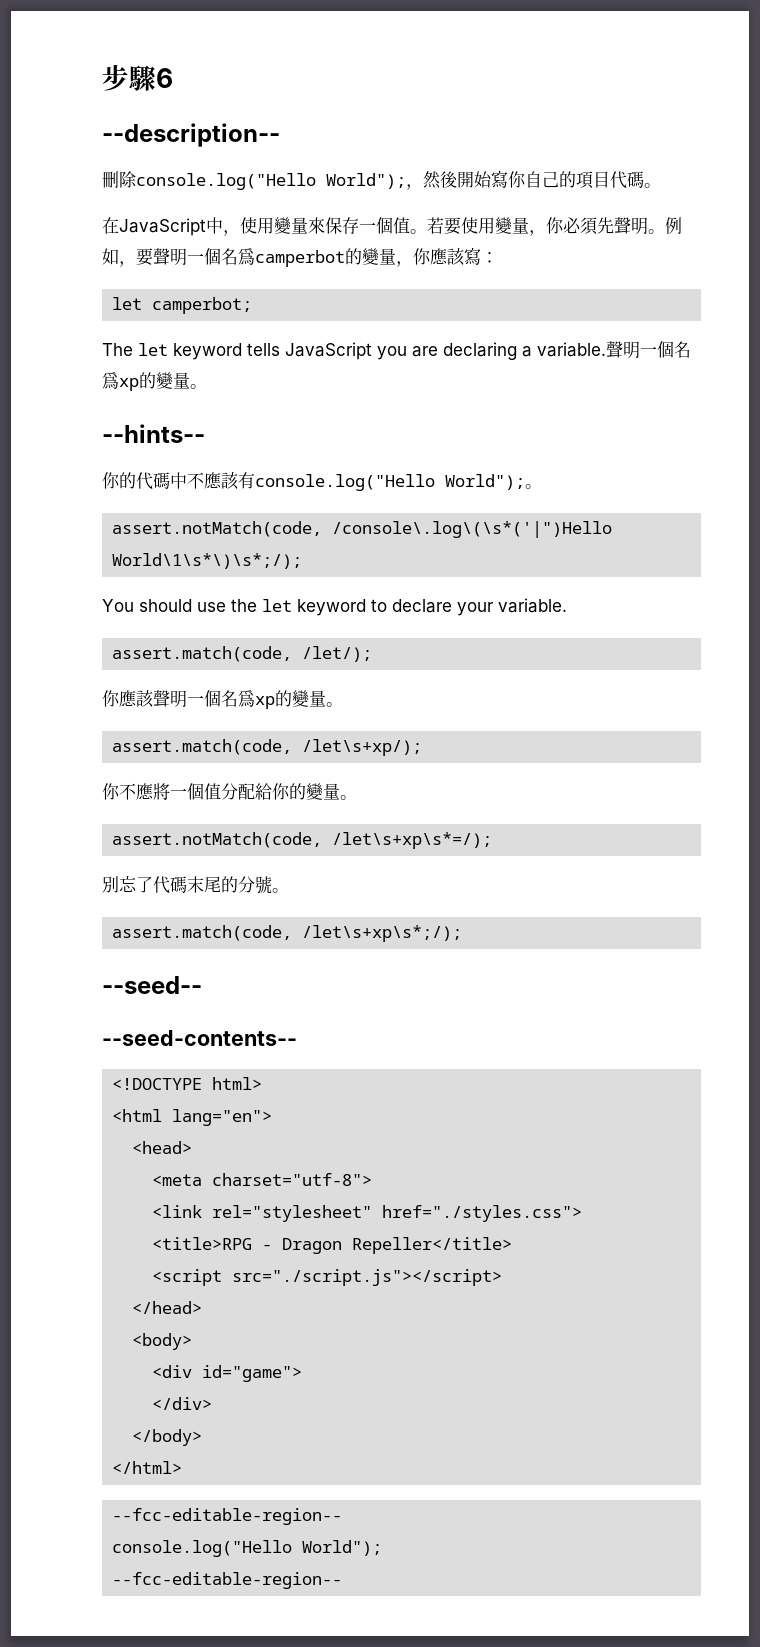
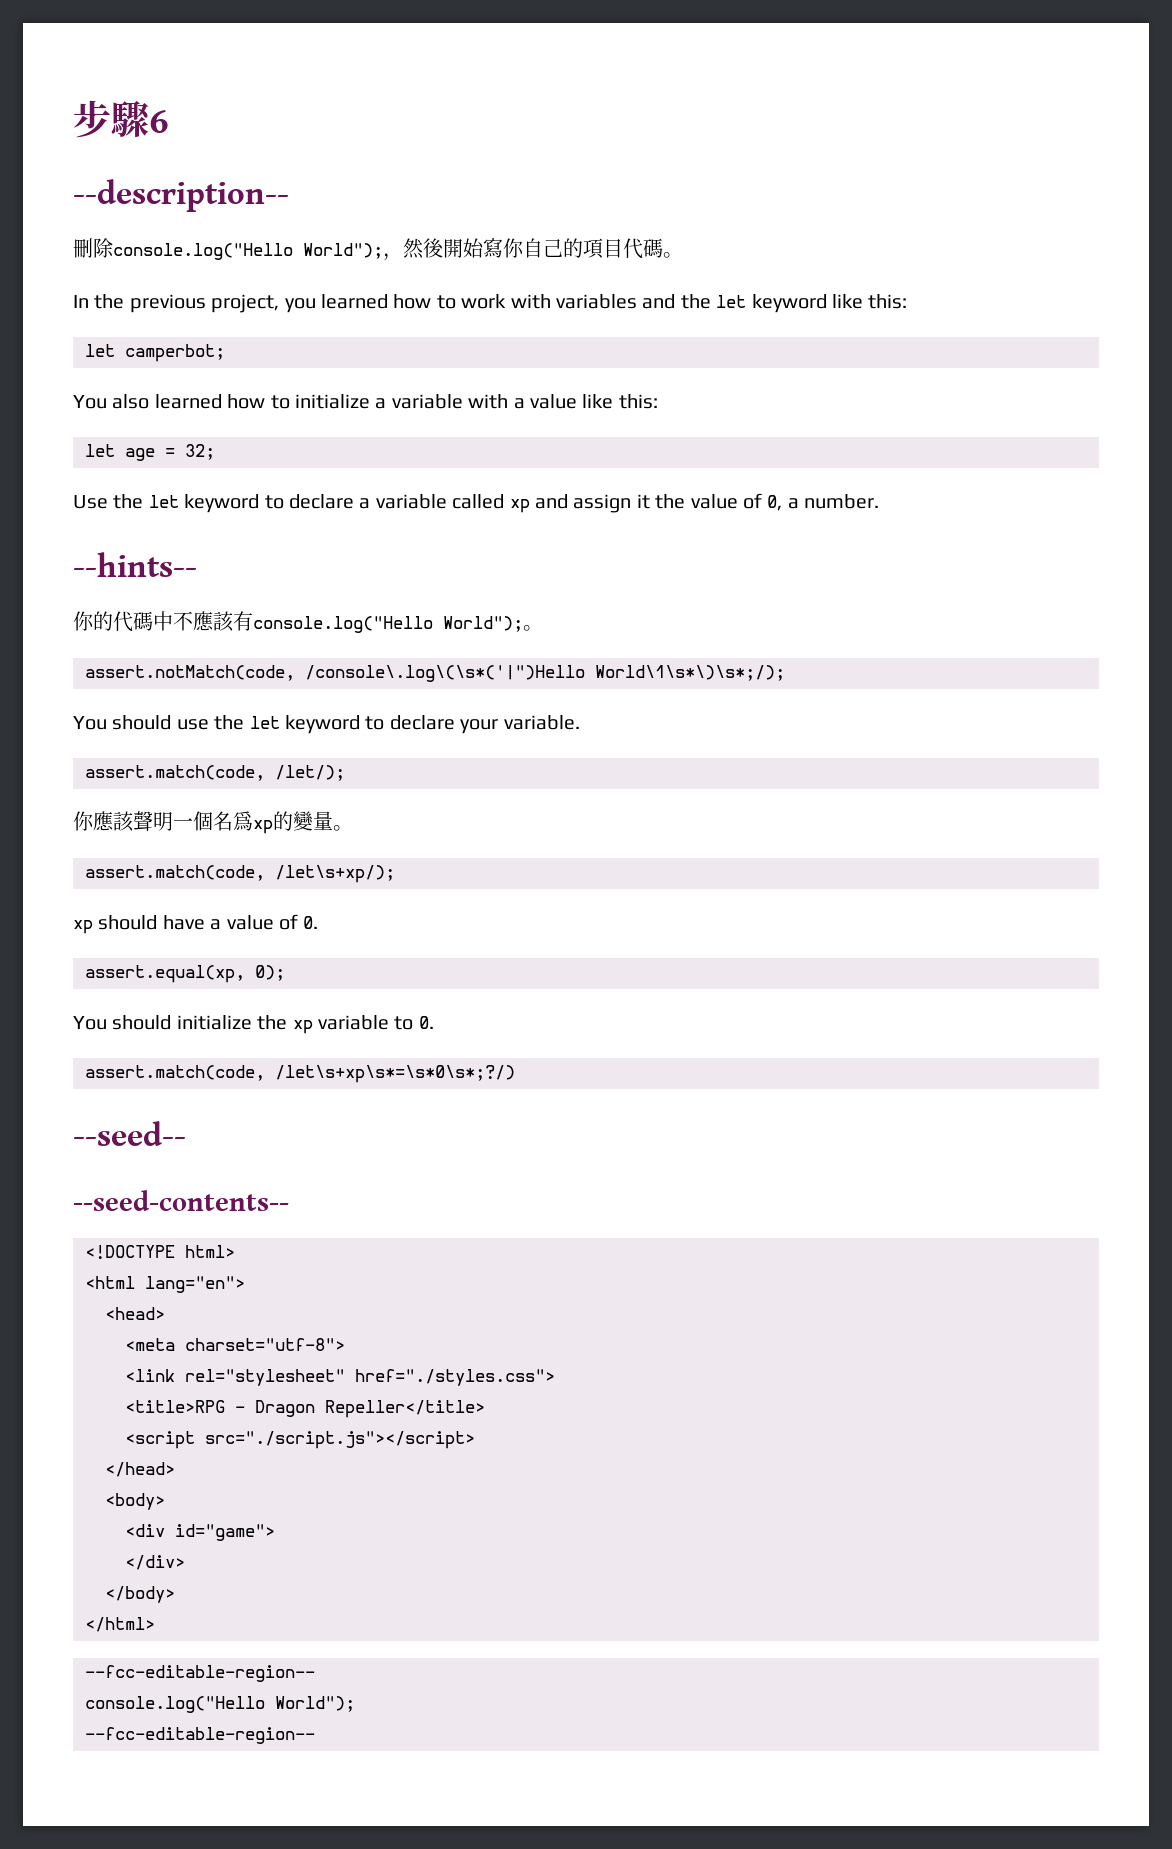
[102,217,682,236] [102,247,498,267] [112,297,253,314] [102,341,691,360] [102,372,207,391] 在JavaScript中，使用變量來保存一個值。若要使用變量，你必須先聲明。例如，要聲明一個名爲camperbot的變量，你應該寫： // let camperbot; // The let keyword tells JavaScript you are declaring a variable.聲明一個名爲xp的變量。 -> [73,294,908,313] [85,344,225,362] [73,394,658,409] [85,444,215,461] [73,493,880,513] In the previous project, you learned how to work with variables and the let keyword like this: // let camperbot; // You also learned how to initialize a variable with a value like this: // let age = 32; // Use the let keyword to declare a variable called xp and assign it the value of 0, a number.
[102,783,357,800] [112,832,493,849] [102,876,289,894] [112,925,463,942] 你不應將一個值分配給你的變量。 // assert.notMatch(code, /let\s+xp\s*=/); // 別忘了代碼末尾的分號。 // assert.match(code, /let\s+xp\s*;/); -> [73,914,319,934] [85,965,285,983] [73,1015,434,1034] [85,1065,515,1083] xp should have a value of 0. // assert.equal(xp, 0); // You should initialize the xp variable to 0. // assert.match(code, /let\s+xp\s*=\s*0\s*;?/)

